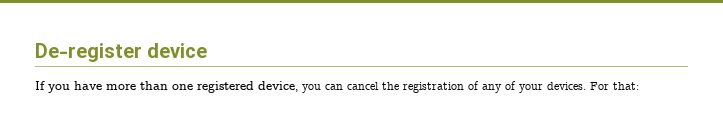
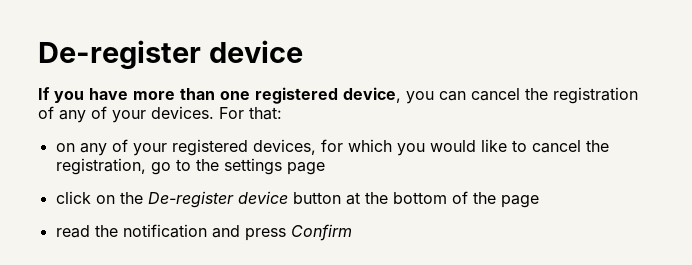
(639, 86) none -> [55,139,609,156] [55,158,325,175] [55,191,539,208] [55,224,352,241] // on any of your registered devices, for which you would like to cancel the registration, go to the settings page // click on the De-register device button at the bottom of the page // read the notification and press Confirm

